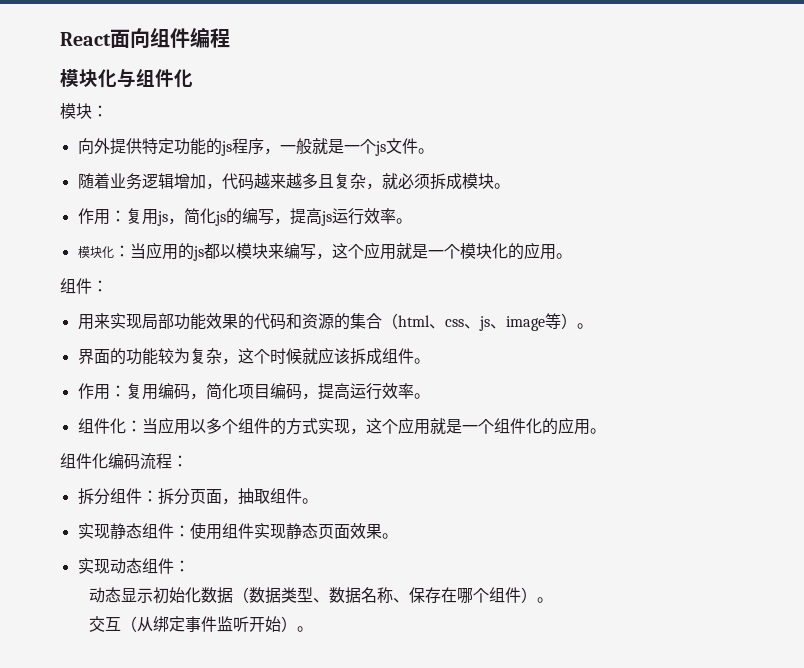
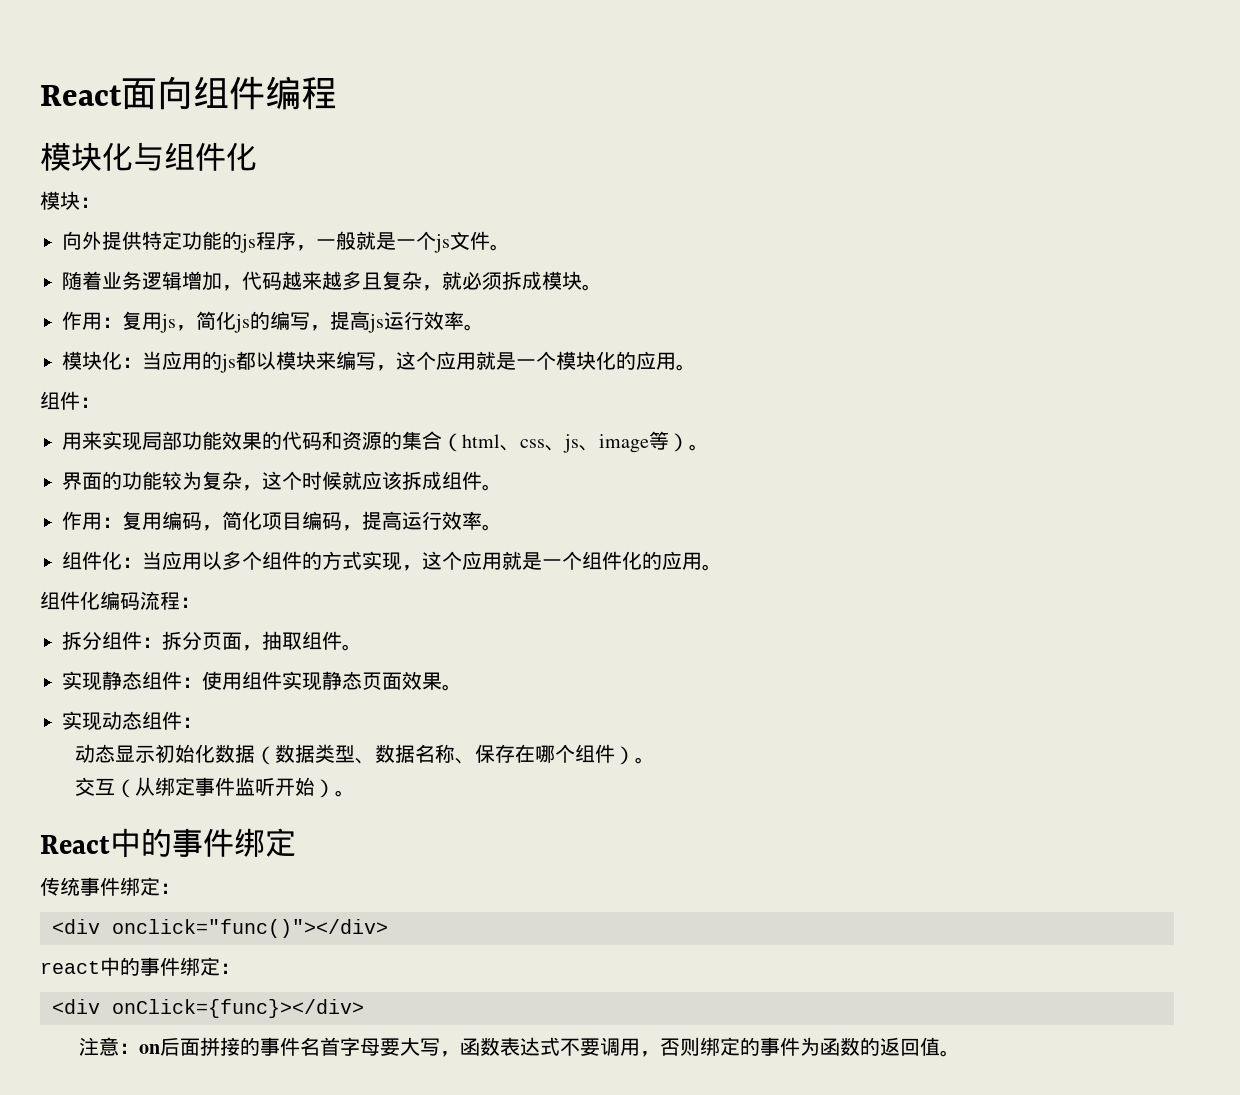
(314, 629) none -> [40,828,296,858] [40,877,180,896] [52,919,388,938] [40,957,240,976] [52,999,364,1018] [78,1037,960,1057] // React中的事件绑定 // 传统事件绑定： // <div onclick="func()"></div> // react中的事件绑定： // <div onClick={func}></div> // 注意：on后面拼接的事件名首字母要大写，函数表达式不要调用，否则绑定的事件为函数的返回值。

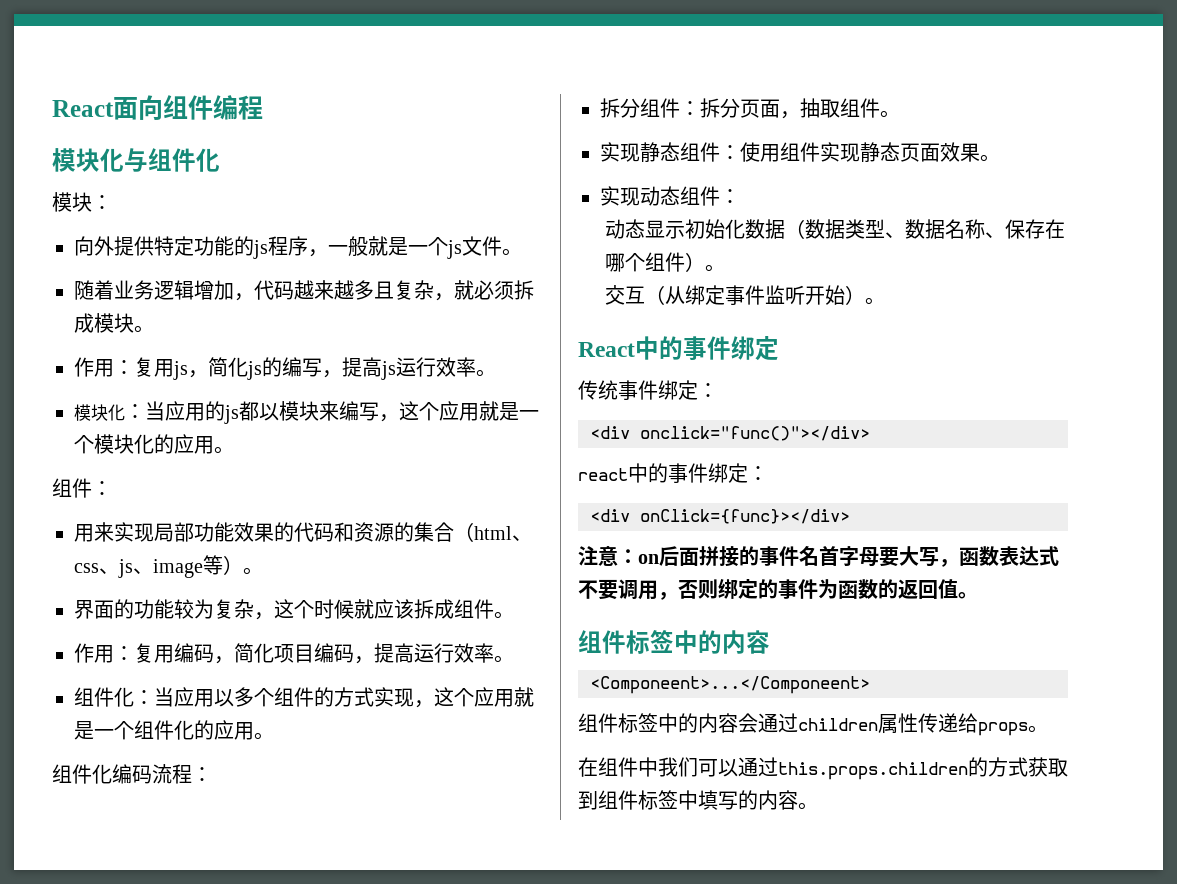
(960, 1053) none -> [578,630,770,654] [590,676,870,694] [578,713,1048,736] [578,757,1068,780] [578,790,818,810] // 组件标签中的内容 // <Componeent>...</Componeent> // 组件标签中的内容会通过children属性传递给props。 // 在组件中我们可以通过this.props.children的方式获取到组件标签中填写的内容。

